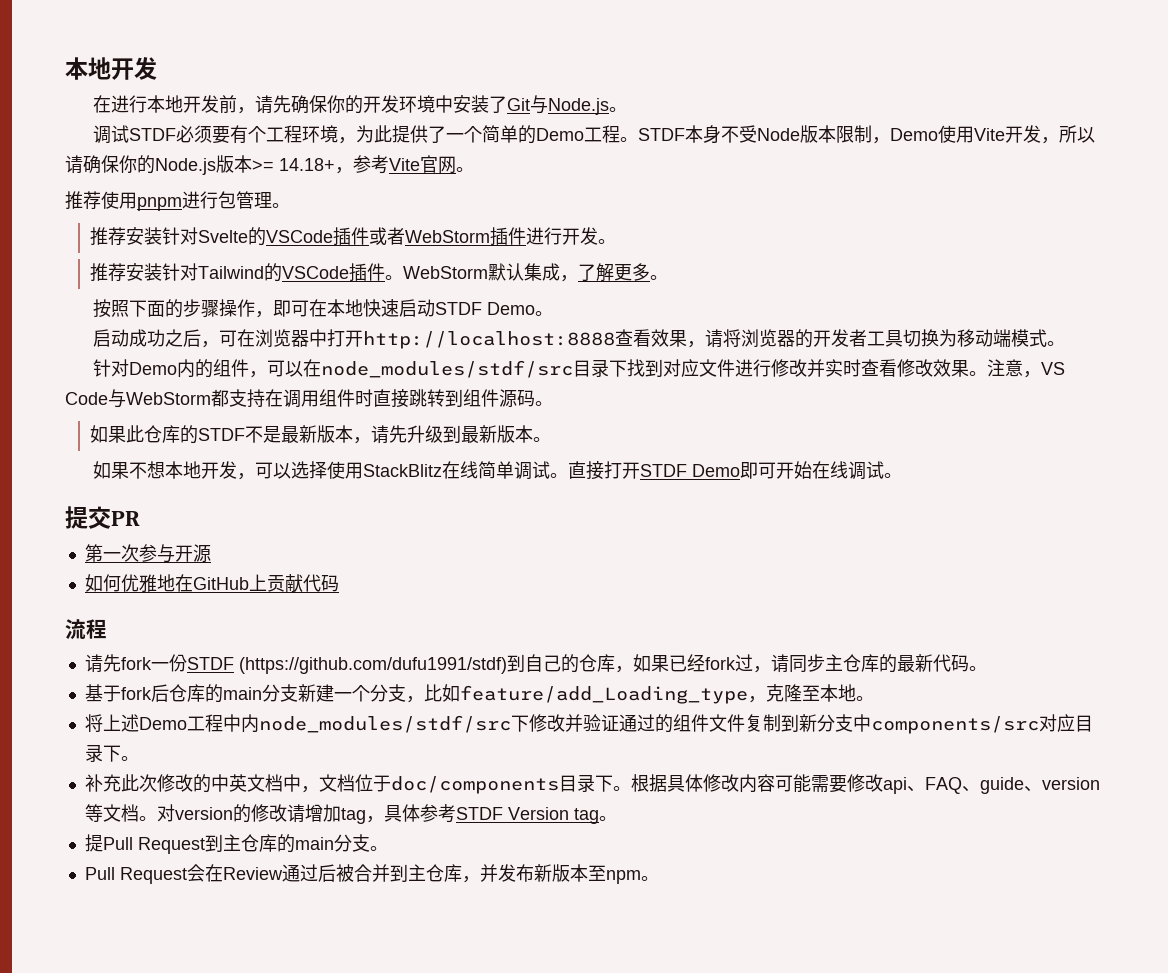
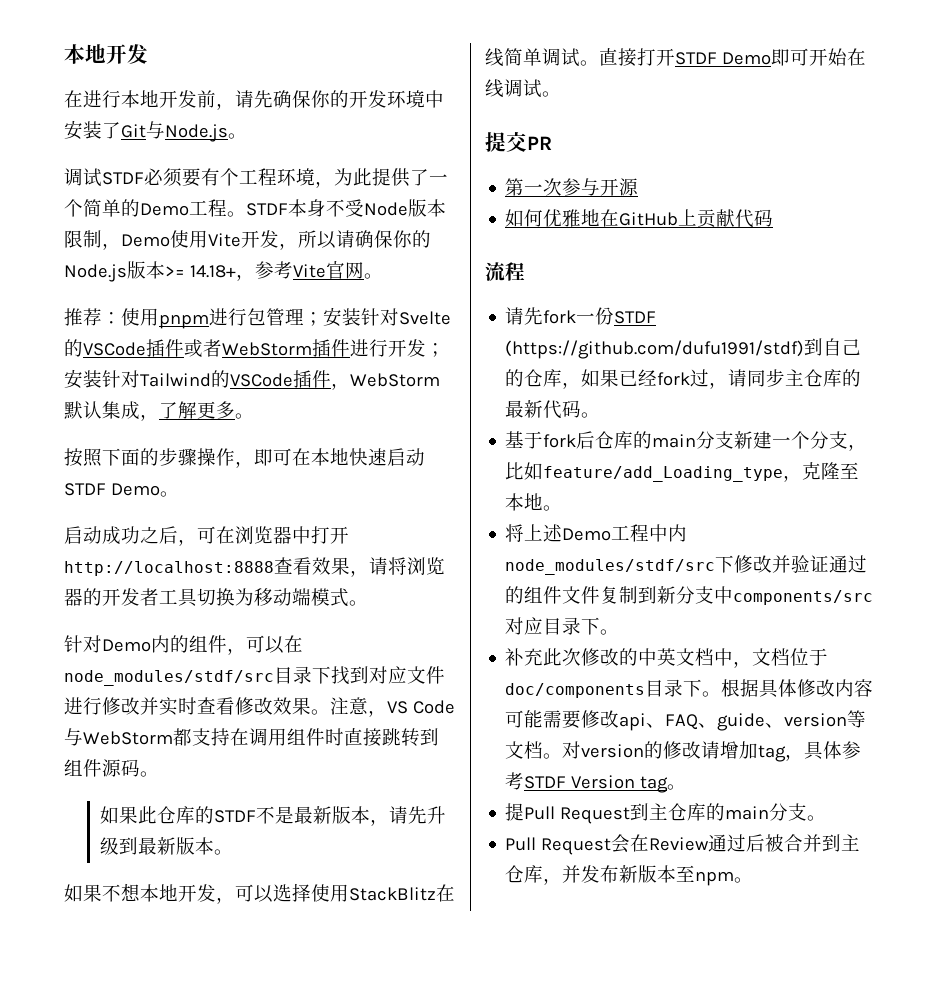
(101, 200) none -> [102,312,121,324] ：
[272,203,290,208] [90,227,127,246] 。 // 推荐 -> [304,312,323,326] ；
[598,239,617,244] [90,263,127,282] 。 // 推荐 -> [426,343,445,357] ；
[385,275,404,280] 。 -> [331,383,350,390] ，

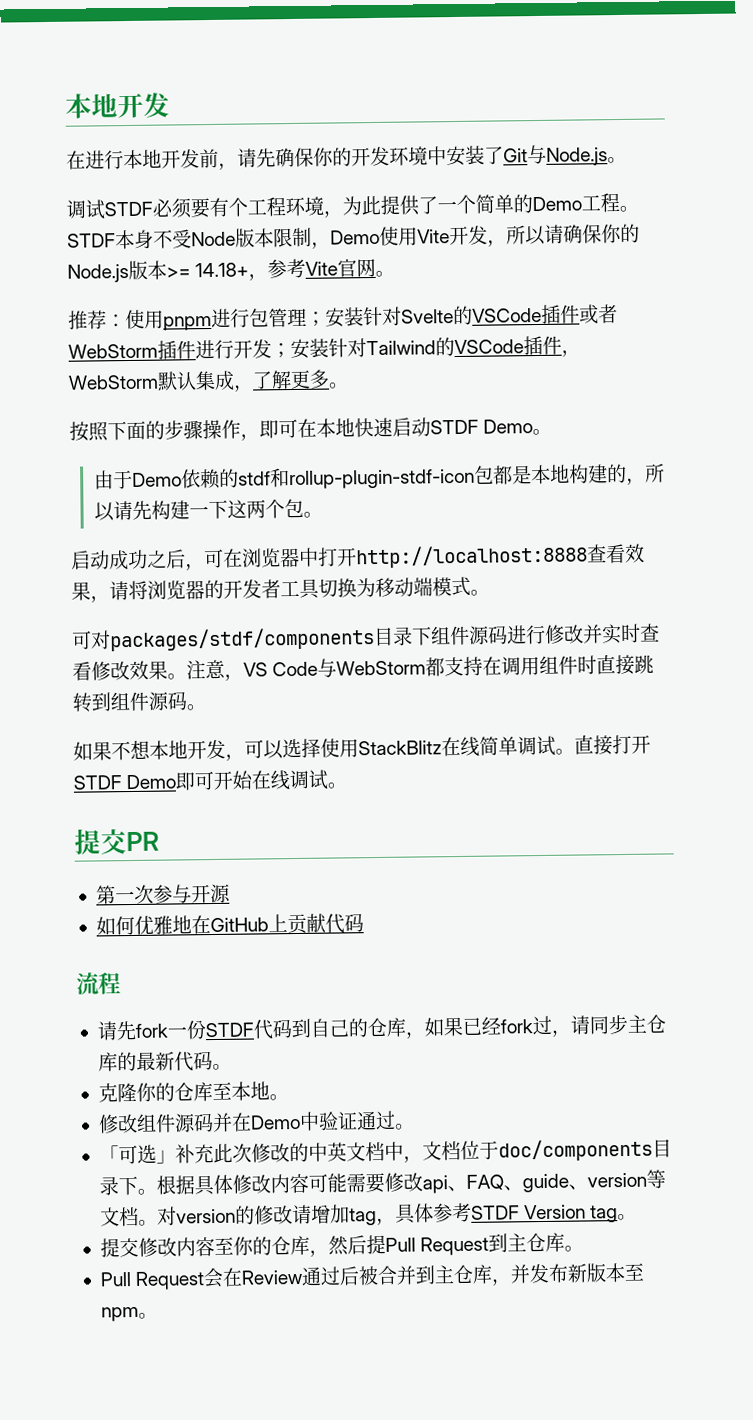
(179, 494) none -> [93,463,665,490] [93,498,323,522] // 由于Demo依赖的stdf和rollup-plugin-stdf-icon包都是本地构建的，所以请先构建一下这两个包。
[64,635,303,655] [64,666,445,686] 针对Demo内的组件，可以在node_modules/stdf/src目录下找到对应文件 -> [72,625,508,652] 可对packages/stdf/components目录下组件源码
[100,806,447,826] [100,837,234,855] // 如果此仓库的STDF不是最新版本，请先升级到最新版本。 -> (206, 707) none
[505,340,805,359] (https://github.com/dufu1991/stdf) -> [252,1019,293,1040] 代码
[505,431,868,451] [505,462,860,482] [505,493,563,511] [505,524,688,542] [505,555,868,575] [505,586,874,605] [505,617,620,635] 基于fork后仓库的main分支新建一个分支，比如feature/add_Loading_type，克隆至本地。 // 将上述Demo工程中内node_modules/stdf/src下修改并验证通过的组件文件复制到新分支中components/src对应目录下。 // -> [97,1081,289,1103] [97,1110,415,1134] [98,1144,176,1165] 克隆你的仓库至本地。 // 修改组件源码并在Demo中验证通过。 // 「可选」
(525, 812) none -> [118,1234,386,1258] 交修改内容至你的仓库，然后提
[706,803,808,821] 的main分支 -> (566, 1242) none

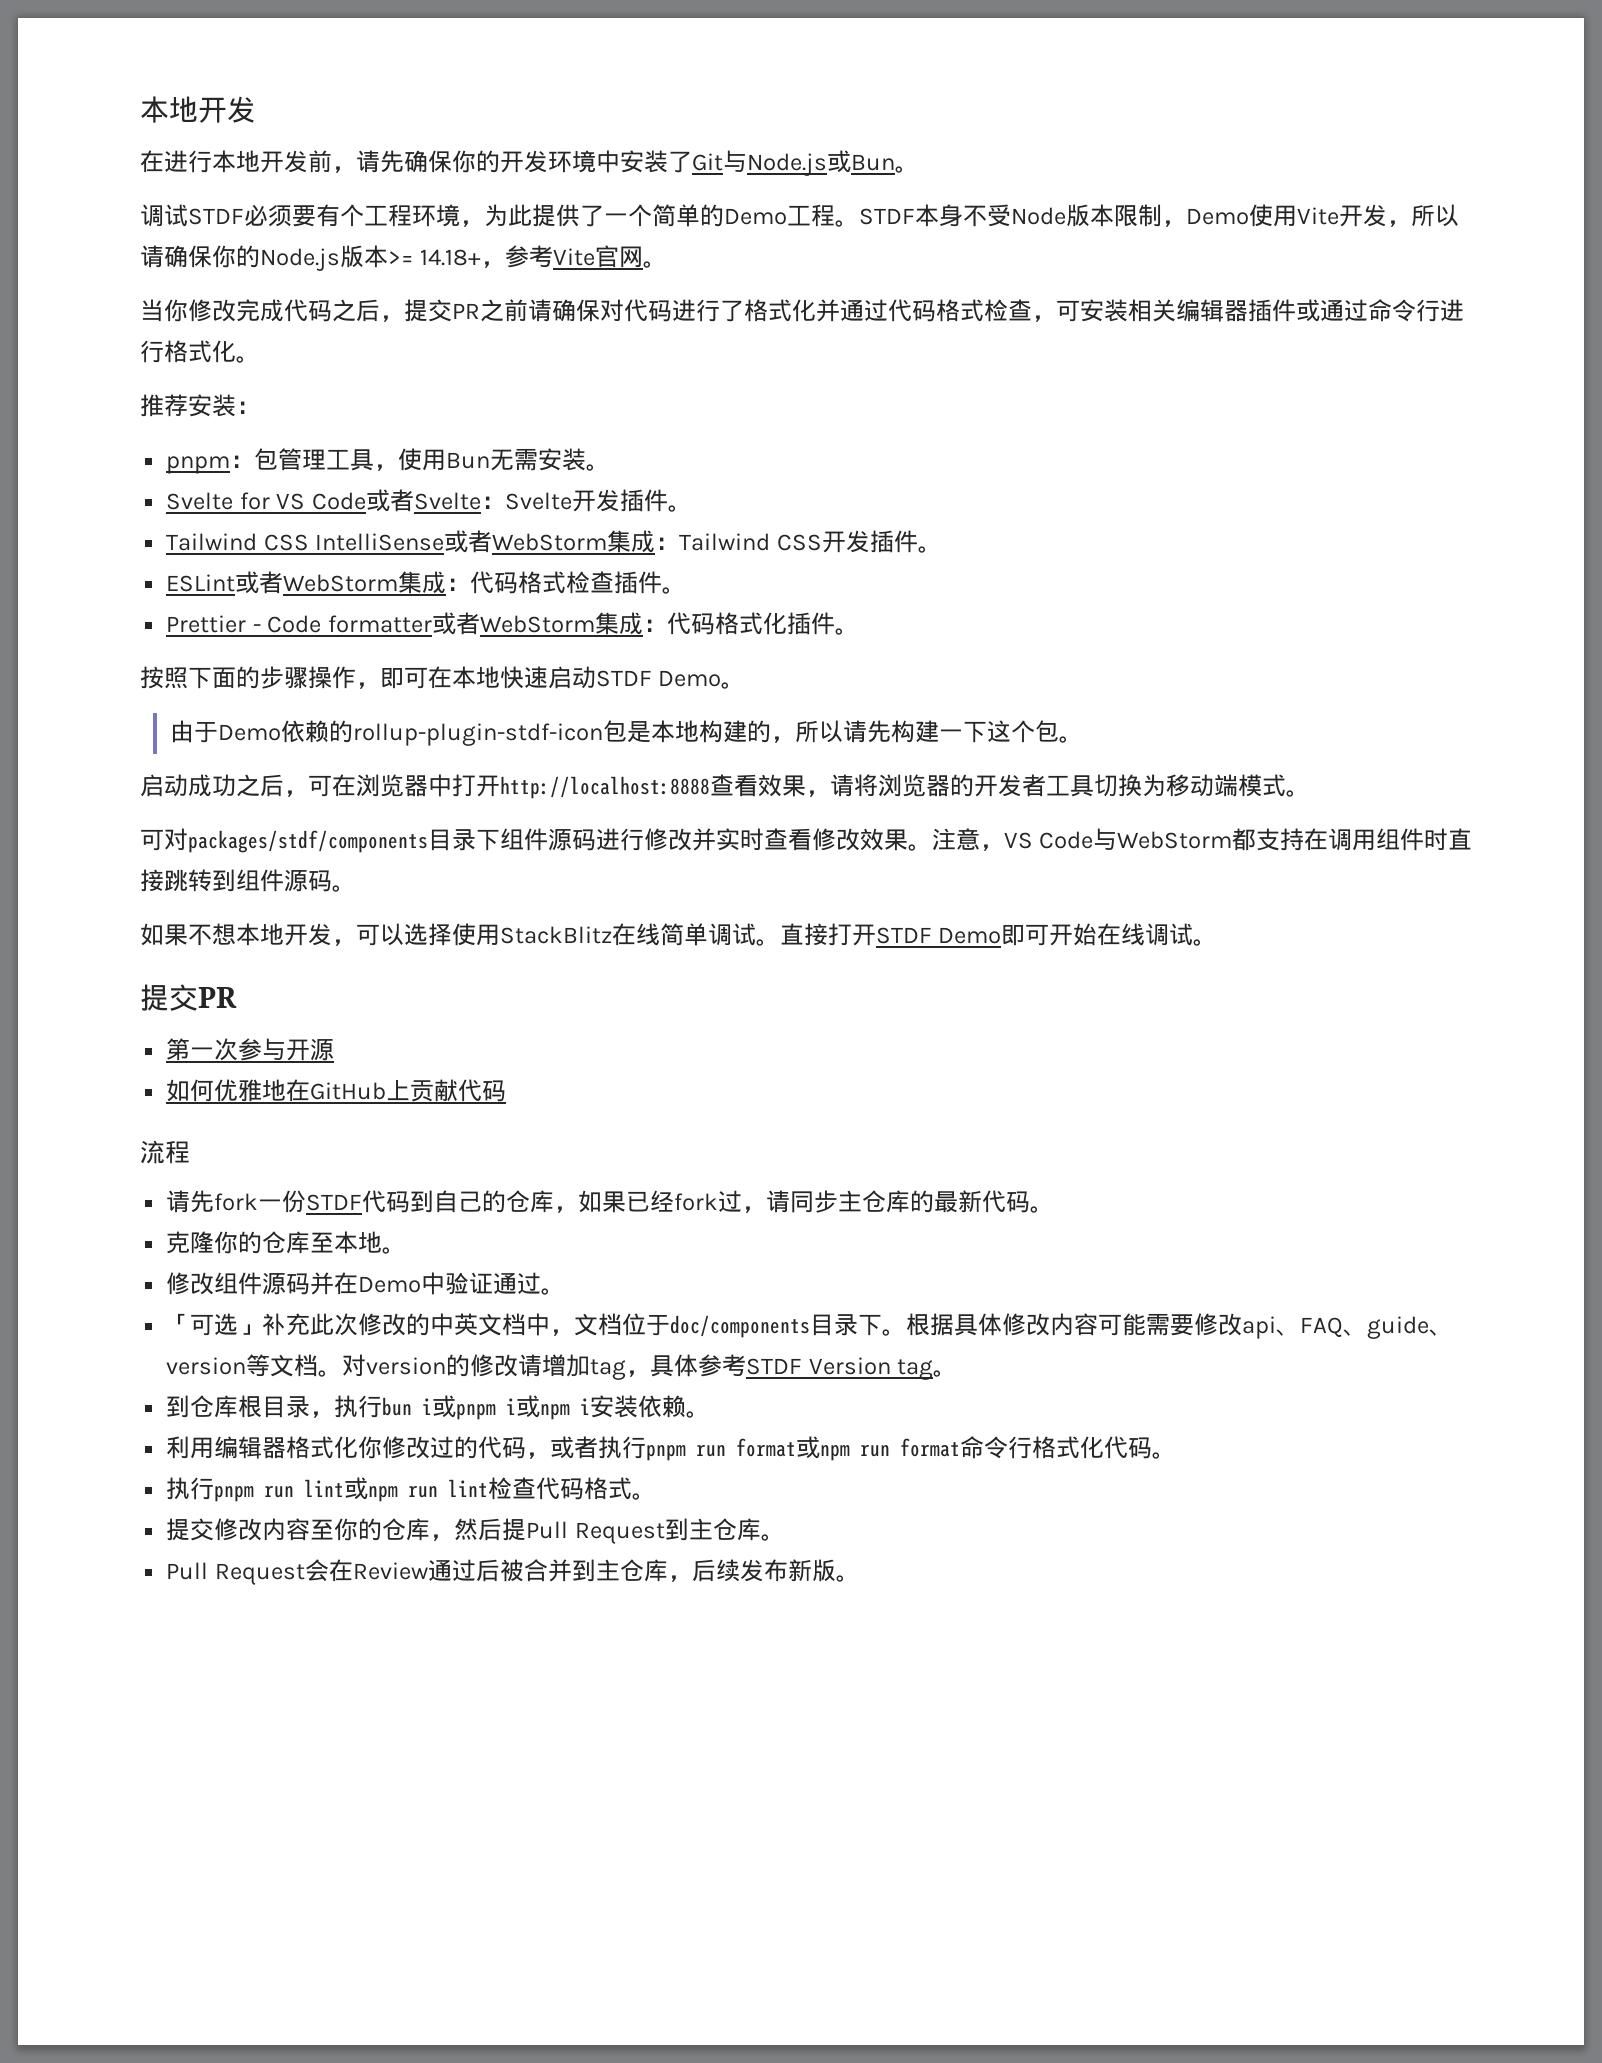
(608, 156) none -> [827,150,895,173] 或Bun
(396, 273) none -> [140,299,1464,322] [140,340,260,363] // 当你修改完成代码之后，提交PR之前请确保对代码进行了格式化并通过代码格式检查，可安装相关编辑器插件或通过命令行进行格式化。
[106,304,618,331] [68,335,581,360] [68,369,330,392] ：使用pnpm进行包管理；安装针对Svelte的VSCode插件或者WebStorm插件进行开发；安装针对Tailwind的VSCode插件，WebStorm默认集成，了解更多 -> [188,394,260,417] [166,448,611,474] [166,489,692,512] [166,530,942,553] [166,571,687,594] [166,612,835,635] 安装： // pnpm：包管理工具，使用Bun无需安装。 // Svelte for VS Code或者Svelte：Svelte开发插件。 // Tailwind CSS IntelliSense或者WebStorm集成：Tailwind CSS开发插件。 // ESLint或者WebStorm集成：代码格式检查插件。 // Prettier - Code formatter或者WebStorm集成：代码格式化插件
[237,465,513,490] stdf和rollup-plugin-stdf-icon包都 -> [352,720,627,746] rollup-plugin-stdf-icon包
[245,499,266,519] 两 -> (1011, 731) none
(638, 1217) none -> [166,1395,711,1420] [166,1436,1177,1461] [166,1477,657,1502] // 到仓库根目录，执行bun i或pnpm i或npm i安装依赖。 // 利用编辑器格式化你修改过的代码，或者执行pnpm run format或npm run format命令行格式化代码。 // 执行pnpm run lint或npm run lint检查代码格式。
[510,1264,532,1284] 并 -> [691,1559,740,1582] 后续
[605,1262,645,1283] [100,1306,139,1322] 本至npm -> (836, 1570) none

